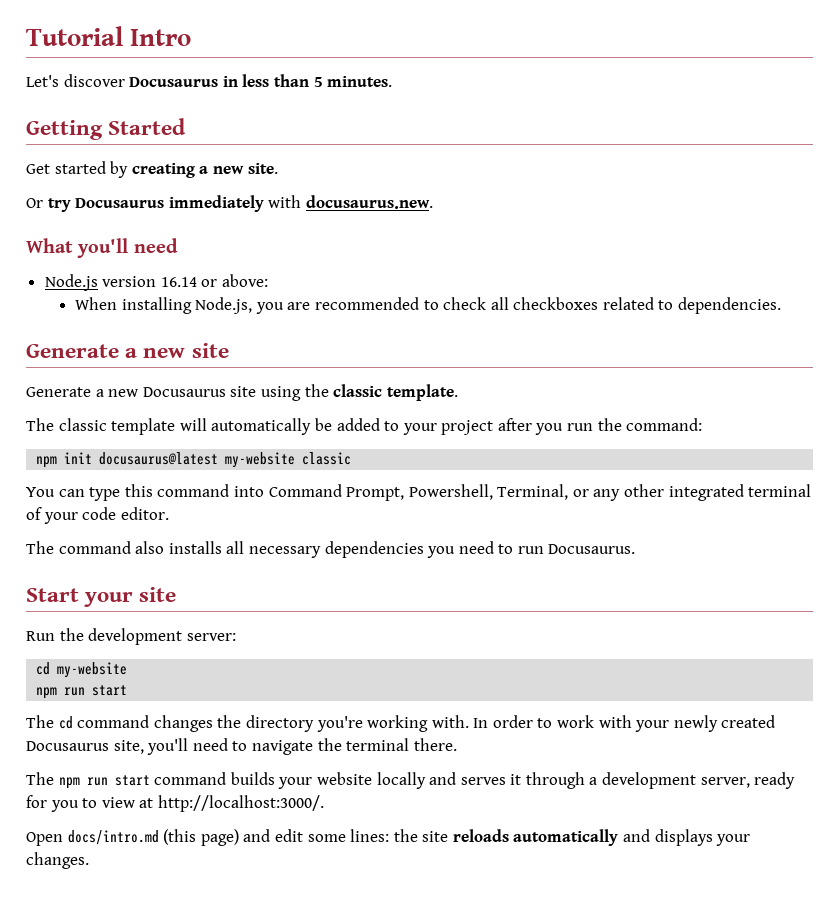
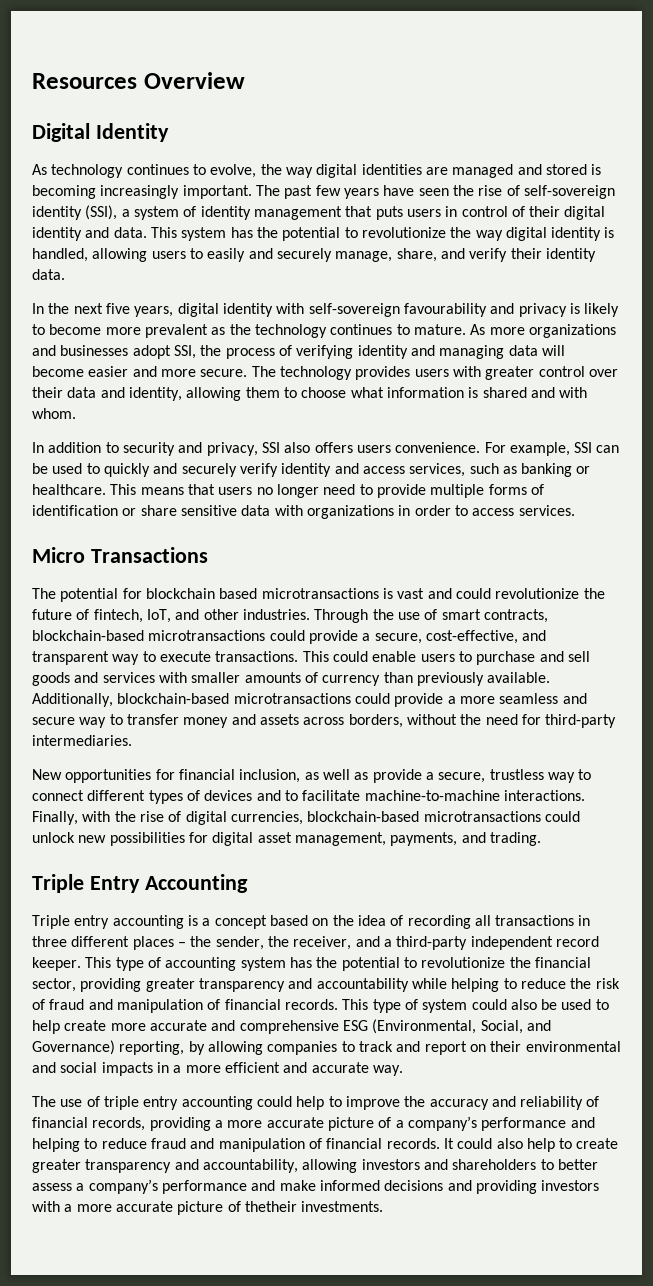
[26,26,192,46] [26,74,393,87] [26,118,187,140] [26,161,278,178] [26,195,433,212] [26,238,178,258] [44,274,269,291] [74,297,782,314] [26,343,229,358] [26,384,458,401] [26,418,703,435] [36,452,352,468] [26,484,812,501] [26,507,169,524] [26,541,636,558] [26,587,177,607] [26,628,236,645] [36,662,128,678] [36,685,128,699] [26,715,776,732] [26,738,457,755] [26,772,796,789] [26,795,324,812] [26,829,751,846] [26,852,89,869] Tutorial Intro // Let's discover Docusaurus in less than 5 minutes. // Getting Started // Get started by creating a new site. // Or try Docusaurus immediately with docusaurus.new. // What you'll need // Node.js version 16.14 or above: // When installing Node.js, you are recommended to check all checkboxes related to dependencies. // Generate a new site // Generate a new Docusaurus site using the classic template. // The classic template will automatically be added to your project after you run the command: // npm init docusaurus@latest my-website classic // You can type this command into Command Prompt, Powershell, Terminal, or any other integrated terminal of your code editor. // The command also installs all necessary dependencies you need to run Docusaurus. // Start your site // Run the development server: // cd my-website // npm run start // The cd command changes the directory you're working with. In order to work with your newly created Docusaurus site, you'll need to navigate the terminal there. // The npm run start command builds your website locally and serves it through a development server, ready for you to view at http://localhost:3000/. // Open docs/intro.md (this page) and edit some lines: the site reloads automatically and displays your changes. -> [32,72,245,89] [32,123,169,142] [32,164,602,178] [32,185,615,199] [32,205,606,220] [32,227,615,241] [32,248,596,262] [32,269,65,280] [32,303,620,317] [32,324,616,338] [32,345,565,359] [32,366,618,380] [32,387,588,401] [32,408,76,419] [32,442,620,456] [32,463,591,477] [32,484,544,498] [32,505,575,519] [32,547,208,563] [32,588,605,602] [32,609,548,623] [32,630,547,644] [32,651,590,665] [32,672,551,686] [32,693,587,707] [32,714,617,728] [32,735,132,746] [32,769,592,783] [32,790,585,804] [32,811,580,825] [32,832,541,846] [32,874,248,893] [32,915,591,929] [32,936,599,950] [32,957,591,971] [32,978,620,992] [32,999,609,1013] [32,1019,551,1034] [32,1040,621,1055] [32,1062,403,1076] [32,1096,600,1110] [32,1116,595,1131] [32,1138,619,1152] [32,1159,598,1173] [32,1179,600,1194] [32,1201,384,1215] Resources Overview // Digital Identity // As technology continues to evolve, the way digital identities are managed and stored is becoming increasingly important. The past few years have seen the rise of self-sovereign identity (SSI), a system of identity management that puts users in control of their digital identity and data. This system has the potential to revolutionize the way digital identity is handled, allowing users to easily and securely manage, share, and verify their identity data. // In the next five years, digital identity with self-sovereign favourability and privacy is likely to become more prevalent as the technology continues to mature. As more organizations and businesses adopt SSI, the process of verifying identity and managing data will become easier and more secure. The technology provides users with greater control over their data and identity, allowing them to choose what information is shared and with whom. // In addition to security and privacy, SSI also offers users convenience. For example, SSI can be used to quickly and securely verify identity and access services, such as banking or healthcare. This means that users no longer need to provide multiple forms of identification or share sensitive data with organizations in order to access services. // Micro Transactions // The potential for blockchain based microtransactions is vast and could revolutionize the future of fintech, IoT, and other industries. Through the use of smart contracts, blockchain-based microtransactions could provide a secure, cost-effective, and transparent way to execute transactions. This could enable users to purchase and sell goods and services with smaller amounts of currency than previously available. Additionally, blockchain-based microtransactions could provide a more seamless and secure way to transfer money and assets across borders, without the need for third-party intermediaries. // New opportunities for financial inclusion, as well as provide a secure, trustless way to connect different types of devices and to facilitate machine-to-machine interactions. Finally, with the rise of digital currencies, blockchain-based microtransactions could unlock new possibilities for digital asset management, payments, and trading. // Triple Entry Accounting // Triple entry accounting is a concept based on the idea of recording all transactions in three different places – the sender, the receiver, and a third-party independent record keeper. This type of accounting system has the potential to revolutionize the financial sector, providing greater transparency and accountability while helping to reduce the risk of fraud and manipulation of financial records. This type of system could also be used to help create more accurate and comprehensive ESG (Environmental, Social, and Governance) reporting, by allowing companies to track and report on their environmental and social impacts in a more efficient and accurate way. // The use of triple entry accounting could help to improve the accuracy and reliability of financial records, providing a more accurate picture of a company’s performance and helping to reduce fraud and manipulation of financial records. It could also help to create greater transparency and accountability, allowing investors and shareholders to better assess a company’s performance and make informed decisions and providing investors with a more accurate picture of thetheir investments.

